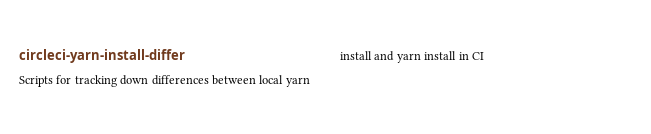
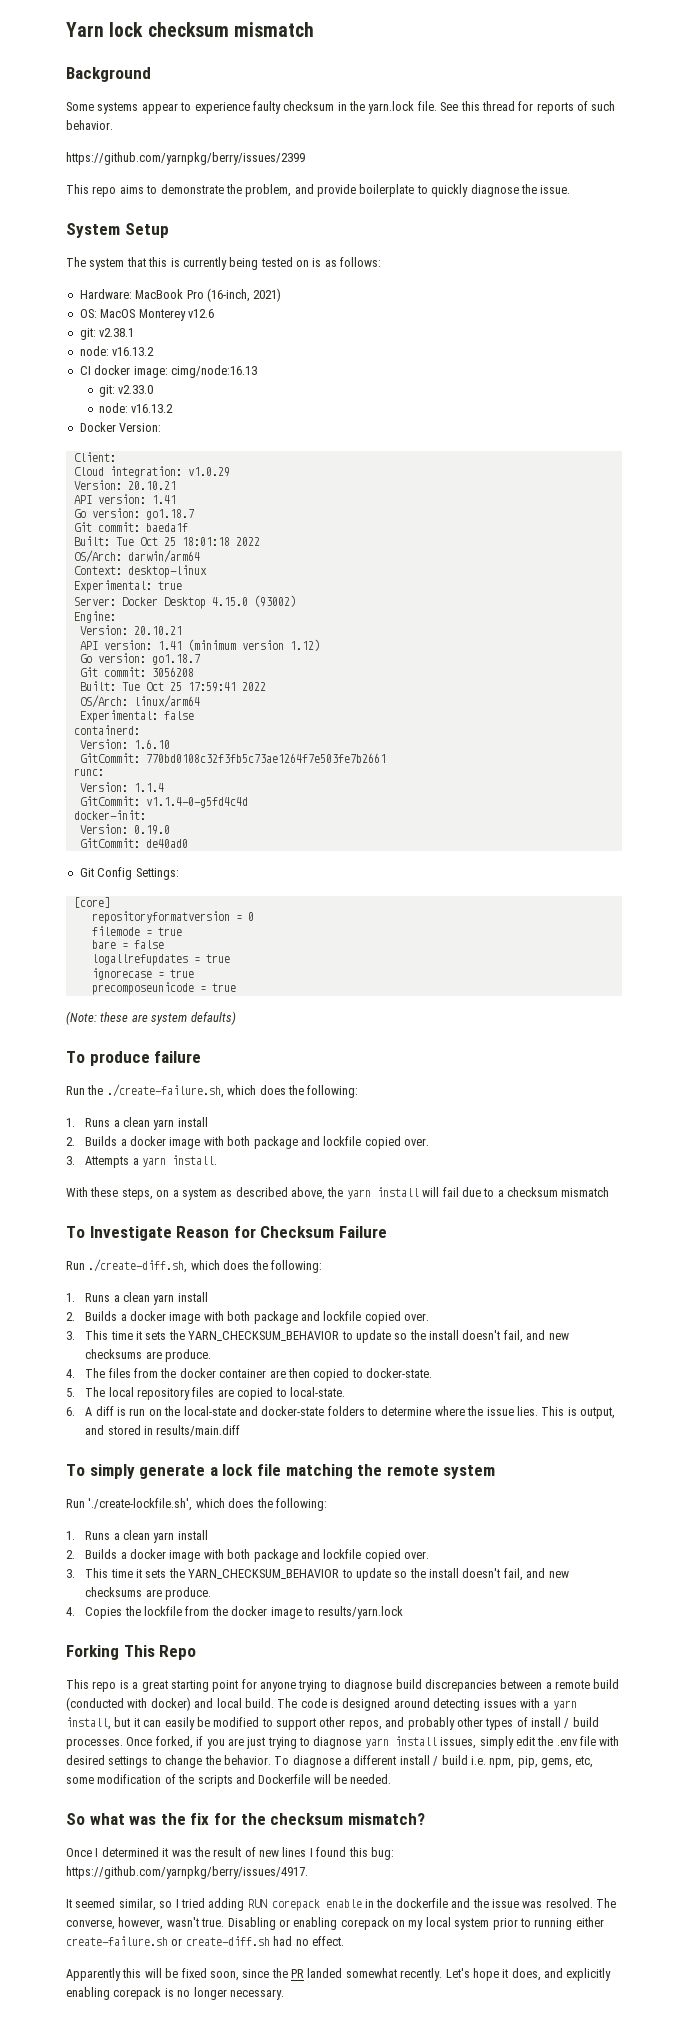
[19,49,185,63] [19,75,310,87] [340,51,484,63] circleci-yarn-install-differ // Scripts for tracking down differences between local yarn install and yarn install in CI -> [66,22,314,37] [66,67,151,82] [66,101,616,114] [66,120,113,130] [66,152,305,165] [66,184,571,197] [66,223,169,238] [66,257,382,270] [79,288,282,302] [79,309,214,321] [79,328,135,340] [79,346,155,356] [79,365,257,378] [99,385,154,397] [99,403,174,413] [79,422,162,432] [73,452,116,462] [73,466,230,478] [73,480,176,490] [73,494,176,504] [73,508,194,520] [73,522,188,532] [73,536,260,546] [73,550,200,563] [73,565,207,578] [73,580,182,593] [73,595,296,609] [73,611,116,623] [79,625,182,635] [79,639,320,651] [79,653,200,665] [79,667,194,677] [79,681,266,692] [79,695,200,708] [79,710,194,723] [73,725,140,735] [79,739,170,749] [79,753,386,763] [73,768,104,776] [79,782,164,792] [79,796,248,808] [73,810,146,820] [79,824,170,835] [79,838,188,848] [79,867,179,880] [73,897,110,908] [91,911,254,924] [91,926,182,936] [91,940,164,949] [91,954,230,966] [91,968,194,980] [91,982,236,995] [66,1011,236,1025] [66,1051,202,1066] [66,1084,359,1098] [66,1117,208,1130] [66,1136,430,1149] [66,1155,218,1168] [66,1187,610,1200] [66,1226,387,1241] [66,1259,322,1273] [66,1292,208,1305] [66,1311,430,1324] [66,1330,569,1343] [85,1349,212,1362] [66,1368,433,1381] [66,1387,345,1400] [66,1406,616,1419] [85,1425,241,1436] [66,1464,496,1479] [66,1498,327,1511] [66,1530,208,1543] [66,1549,430,1562] [66,1568,569,1581] [85,1587,212,1600] [66,1606,404,1619] [66,1645,197,1660] [66,1679,620,1692] [66,1697,577,1711] [66,1717,599,1730] [66,1736,620,1749] [66,1755,594,1768] [66,1774,392,1787] [66,1813,425,1825] [66,1847,394,1860] [66,1866,308,1879] [66,1898,616,1911] [66,1917,604,1930] [66,1936,344,1946] [66,1968,612,1981] [66,1987,284,2000] Yarn lock checksum mismatch // Background // Some systems appear to experience faulty checksum in the yarn.lock file. See this thread for reports of such behavior. // https://github.com/yarnpkg/berry/issues/2399 // This repo aims to demonstrate the problem, and provide boilerplate to quickly diagnose the issue. // System Setup // The system that this is currently being tested on is as follows: // Hardware: MacBook Pro (16-inch, 2021) // OS: MacOS Monterey v12.6 // git: v2.38.1 // node: v16.13.2 // CI docker image: cimg/node:16.13 // git: v2.33.0 // node: v16.13.2 // Docker Version: // Client: // Cloud integration: v1.0.29 // Version: 20.10.21 // API version: 1.41 // Go version: go1.18.7 // Git commit: baeda1f // Built: Tue Oct 25 18:01:18 2022 // OS/Arch: darwin/arm64 // Context: desktop-linux // Experimental: true // Server: Docker Desktop 4.15.0 (93002) // Engine: // Version: 20.10.21 // API version: 1.41 (minimum version 1.12) // Go version: go1.18.7 // Git commit: 3056208 // Built: Tue Oct 25 17:59:41 2022 // OS/Arch: linux/arm64 // Experimental: false // containerd: // Version: 1.6.10 // GitCommit: 770bd0108c32f3fb5c73ae1264f7e503fe7b2661 // runc: // Version: 1.1.4 // GitCommit: v1.1.4-0-g5fd4c4d // docker-init: // Version: 0.19.0 // GitCommit: de40ad0 // Git Config Settings: // [core] // repositoryformatversion = 0 // filemode = true // bare = false // logallrefupdates = true // ignorecase = true // precomposeunicode = true // (Note: these are system defaults) // To produce failure // Run the ./create-failure.sh, which does the following: // 1. Runs a clean yarn install // 2. Builds a docker image with both package and lockfile copied over. // 3. Attempts a yarn install. // With these steps, on a system as described above, the yarn install will fail due to a checksum mismatch // To Investigate Reason for Checksum Failure // Run ./create-diff.sh, which does the following: // 1. Runs a clean yarn install // 2. Builds a docker image with both package and lockfile copied over. // 3. This time it sets the YARN_CHECKSUM_BEHAVIOR to update so the install doesn't fail, and new checksums are produce. // 4. The files from the docker container are then copied to docker-state. // 5. The local repository files are copied to local-state. // 6. A diff is run on the local-state and docker-state folders to determine where the issue lies. This is output, and stored in results/main.diff // To simply generate a lock file matching the remote system // Run './create-lockfile.sh', which does the following: // 1. Runs a clean yarn install // 2. Builds a docker image with both package and lockfile copied over. // 3. This time it sets the YARN_CHECKSUM_BEHAVIOR to update so the install doesn't fail, and new checksums are produce. // 4. Copies the lockfile from the docker image to results/yarn.lock // Forking This Repo // This repo is a great starting point for anyone trying to diagnose build discrepancies between a remote build (conducted with docker) and local build. The code is designed around detecting issues with a yarn install, but it can easily be modified to support other repos, and probably other types of install / build processes. Once forked, if you are just trying to diagnose yarn install issues, simply edit the .env file with desired settings to change the behavior. To diagnose a different install / build i.e. npm, pip, gems, etc, some modification of the scripts and Dockerfile will be needed. // So what was the fix for the checksum mismatch? // Once I determined it was the result of new lines I found this bug: https://github.com/yarnpkg/berry/issues/4917. // It seemed similar, so I tried adding RUN corepack enable in the dockerfile and the issue was resolved. The converse, however, wasn't true. Disabling or enabling corepack on my local system prior to running either create-failure.sh or create-diff.sh had no effect. // Apparently this will be fixed soon, since the PR landed somewhat recently. Let's hope it does, and explicitly enabling corepack is no longer necessary.

